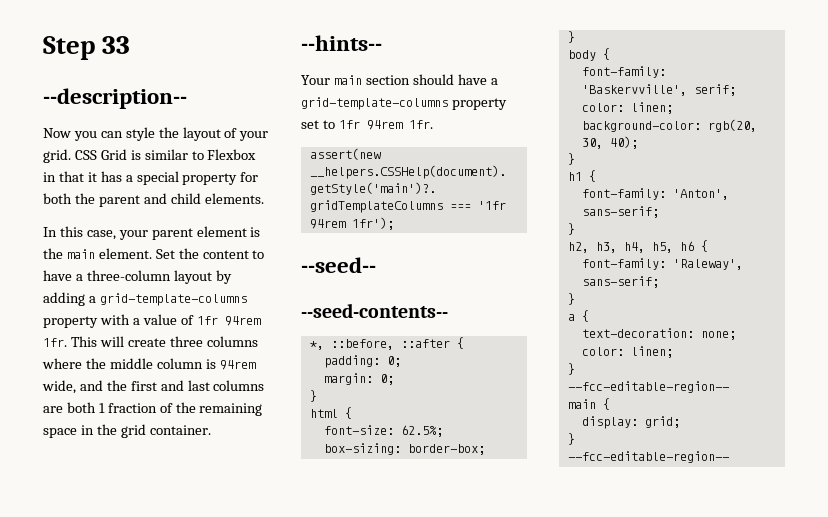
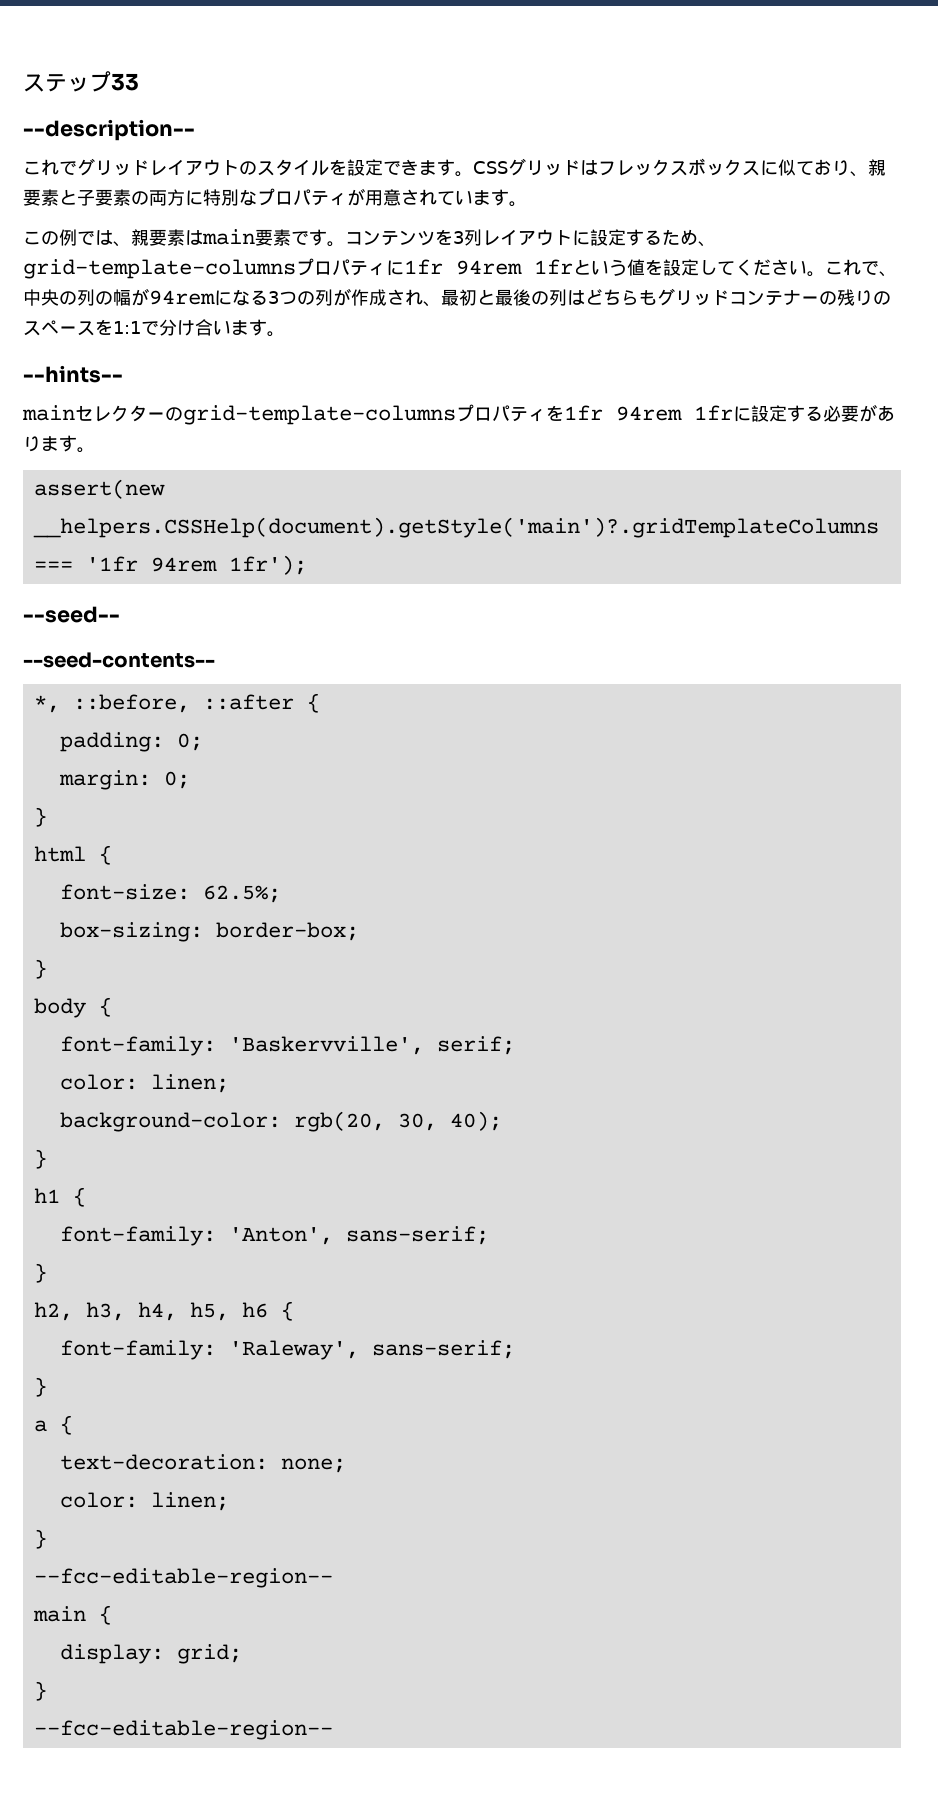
[43,36,95,60] Step -> [23,71,111,92] ステップ
[43,127,269,141] [43,149,257,163] [43,171,259,185] [43,193,264,207] [43,226,261,240] [43,248,265,259] [43,270,232,284] [43,292,247,306] [43,314,261,328] [43,336,258,347] [42,358,256,370] [42,380,265,394] [43,402,263,416] [43,424,211,438] [301,35,382,51] [301,74,498,85] [301,97,507,110] [301,120,433,130] Now you can style the layout of your grid. CSS Grid is similar to Flexbox in that it has a special property for both the parent and child elements. // In this case, your parent element is the main element. Set the content to have a three-column layout by adding a grid-template-columns property with a value of 1fr 94rem 1fr. This will create three columns where the middle column is 94rem wide, and the first and last columns are both 1 fraction of the remaining space in the grid container. // --hints-- // Your main section should have a grid-template-columns property set to 1fr 94rem 1fr. -> [23,158,886,177] [23,188,527,207] [23,229,716,247] [23,258,897,279] [23,288,891,307] [23,319,285,337] [23,365,123,383] [22,404,895,425] [23,435,95,453] これでグリッドレイアウトのスタイルを設定できます。CSSグリッドはフレックスボックスに似ており、親要素と子要素の両方に特別なプロパティが用意されています。 // この例では、親要素はmain要素です。コンテンツを3列レイアウトに設定するため、grid-template-columnsプロパティに1fr 94rem 1frという値を設定してください。これで、中央の列の幅が94remになる3つの列が作成され、最初と最後の列はどちらもグリッドコンテナーの残りのスペースを1:1で分け合います。 // --hints-- // mainセレクターのgrid-template-columnsプロパティを1fr 94rem 1frに設定する必要があります。

